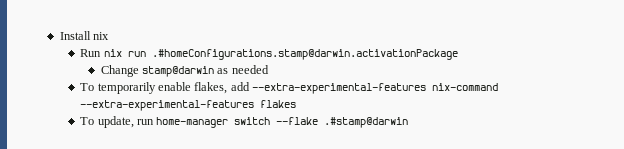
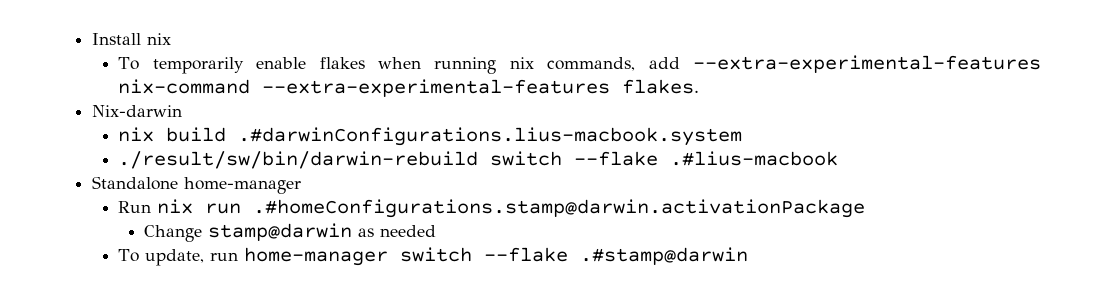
(110, 36) none -> [118,55,1041,74] [118,79,700,97] [92,105,183,117] [118,127,743,146] [118,151,839,169] [92,176,302,194] // To temporarily enable flakes when running nix commands, add --extra-experimental-features nix-command --extra-experimental-features flakes. // Nix-darwin // nix build .#darwinConfigurations.lius-macbook.system // ./result/sw/bin/darwin-rebuild switch --flake .#lius-macbook // Standalone home-manager
[80,82,499,94] [80,100,297,111] // To temporarily enable flakes, add --extra-experimental-features nix-command --extra-experimental-features flakes -> (437, 231) none

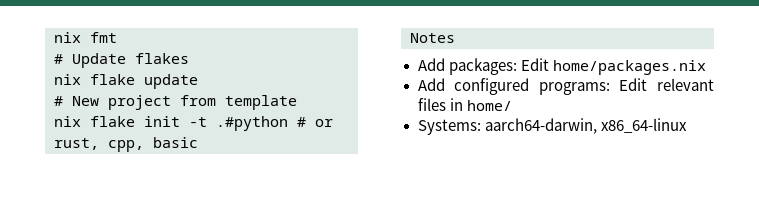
[92,33,172,45] [118,55,1041,74] [118,79,700,97] [92,105,183,117] [118,127,743,146] [118,151,839,169] [92,176,302,194] [118,199,866,218] [144,223,437,242] [118,247,749,266] Install nix // To temporarily enable flakes when running nix commands, add --extra-experimental-features nix-command --extra-experimental-features flakes. // Nix-darwin // nix build .#darwinConfigurations.lius-macbook.system // ./result/sw/bin/darwin-rebuild switch --flake .#lius-macbook // Standalone home-manager // Run nix run .#homeConfigurations.stamp@darwin.activationPackage // Change stamp@darwin as needed // To update, run home-manager switch --flake .#stamp@darwin -> [54,32,117,43] [54,53,189,68] [54,74,198,89] [54,95,297,110] [54,116,333,131] [54,137,198,152] [410,33,455,43] [417,58,706,75] [417,78,714,95] [417,98,512,111] [417,118,687,135] nix fmt // # Update flakes // nix flake update // # New project from template // nix flake init -t .#python # or rust, cpp, basic // Notes // Add packages: Edit home/packages.nix // Add configured programs: Edit relevant files in home/ // Systems: aarch64-darwin, x86_64-linux

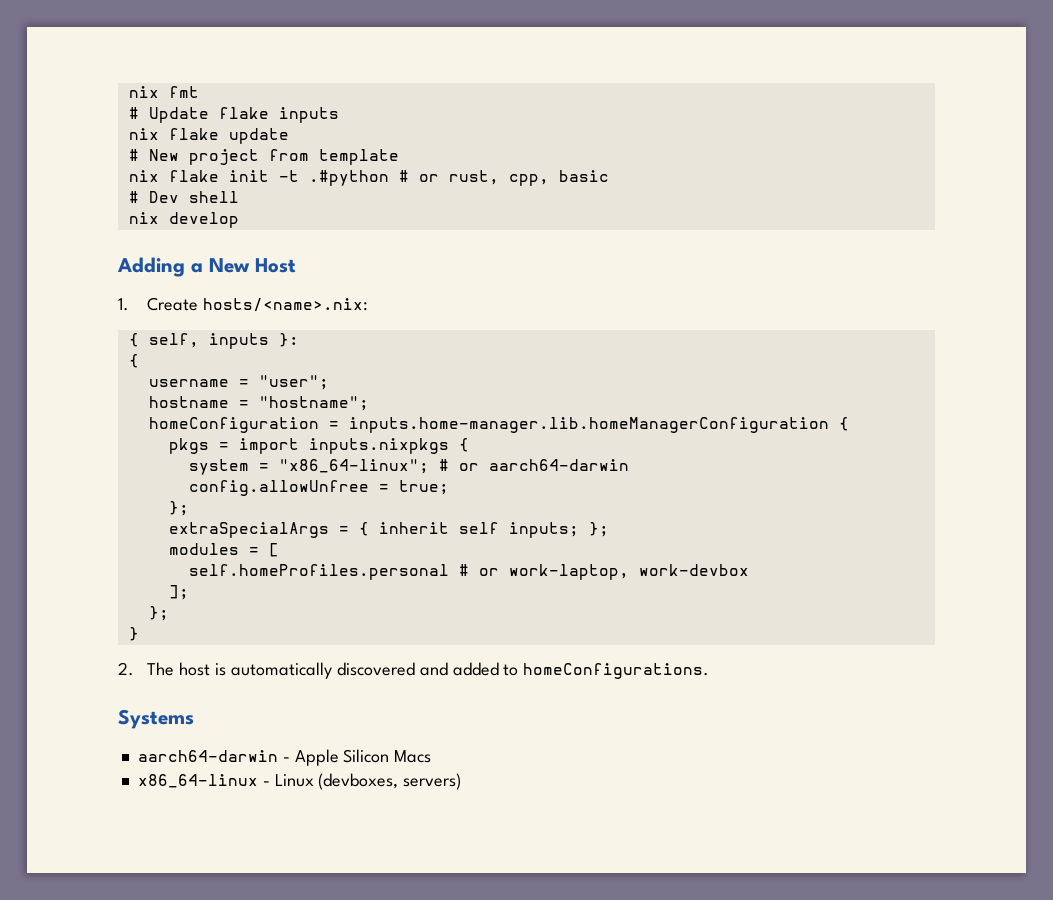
[135,53,189,64] flakes -> [218,107,339,123] flake inputs
[410,33,455,43] [417,58,706,75] [417,78,714,95] [417,98,512,111] [417,118,687,135] Notes // Add packages: Edit home/packages.nix // Add configured programs: Edit relevant files in home/ // Systems: aarch64-darwin, x86_64-linux -> [128,191,239,203] [128,212,239,228] [117,257,296,277] [118,297,369,312] [128,333,299,349] [128,354,139,368] [148,375,329,390] [148,396,369,411] [148,417,849,433] [168,438,469,454] [188,459,629,475] [188,480,449,496] [168,501,189,516] [168,522,609,538] [168,543,279,557] [188,564,749,580] [168,585,189,600] [148,606,169,621] [128,627,139,641] [118,662,710,679] [118,709,194,729] [137,749,432,766] [137,773,462,790] # Dev shell // nix develop // Adding a New Host // 1. Create hosts/<name>.nix: // { self, inputs }: // { // username = "user"; // hostname = "hostname"; // homeConfiguration = inputs.home-manager.lib.homeManagerConfiguration { // pkgs = import inputs.nixpkgs { // system = "x86_64-linux"; # or aarch64-darwin // config.allowUnfree = true; // }; // extraSpecialArgs = { inherit self inputs; }; // modules = [ // self.homeProfiles.personal # or work-laptop, work-devbox // ]; // }; // } // 2. The host is automatically discovered and added to homeConfigurations. // Systems // aarch64-darwin - Apple Silicon Macs // x86_64-linux - Linux (devboxes, servers)

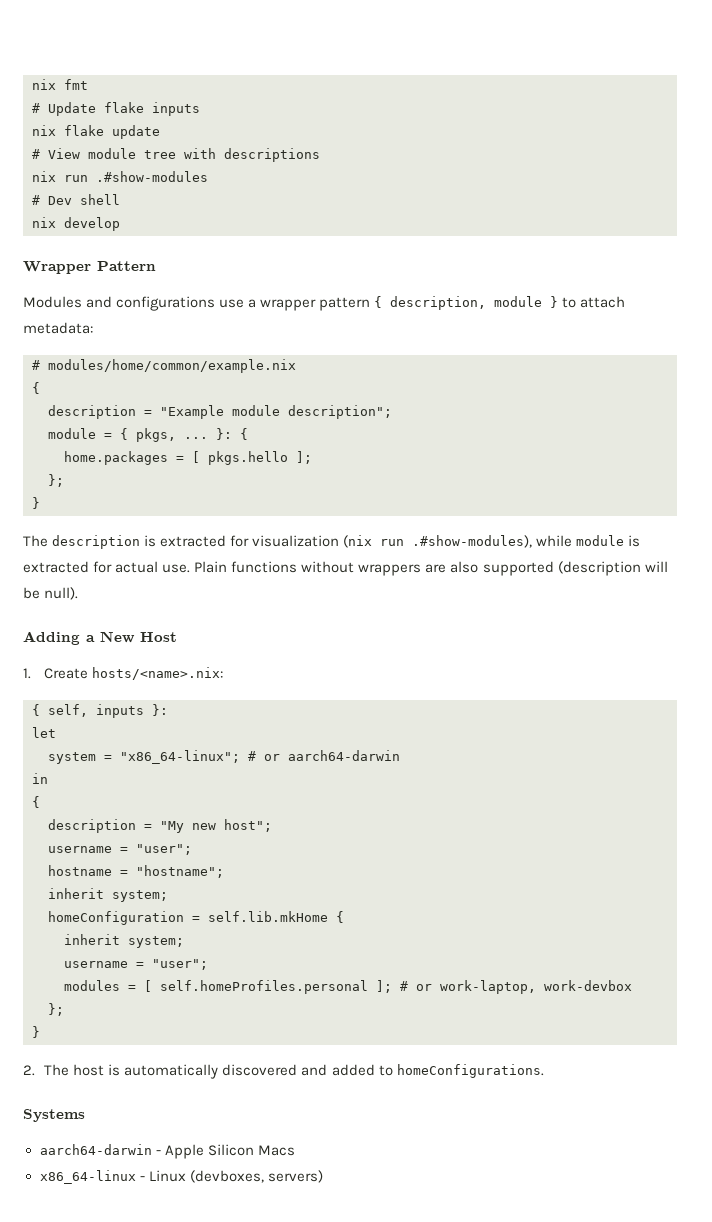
[148,149,399,165] [128,170,609,186] New project from template // nix flake init -t .#python # or rust, cpp, basic -> [48,148,320,162] [32,171,208,182] View module tree with descriptions // nix run .#show-modules
(239, 220) none -> [23,261,156,274] [23,296,626,311] [23,322,93,334] [32,359,296,373] [32,382,40,394] [48,405,392,419] [48,428,248,442] [64,451,312,465] [48,474,64,487] [32,497,40,509] [23,535,641,549] [23,561,668,576] [23,587,79,600] // Wrapper Pattern // Modules and configurations use a wrapper pattern { description, module } to attach metadata: // # modules/home/common/example.nix // { // description = "Example module description"; // module = { pkgs, ... }: { // home.packages = [ pkgs.hello ]; // }; // } // The description is extracted for visualization (nix run .#show-modules), while module is extracted for actual use. Plain functions without wrappers are also supported (description will be null).
[128,354,139,368] { -> [32,727,56,738] [48,750,400,764] [32,773,48,784] [32,796,40,808] [48,819,272,833] let // system = "x86_64-linux"; # or aarch64-darwin // in // { // description = "My new host";
(369, 403) none -> [48,888,168,902] // inherit system;
[348,417,849,433] [168,438,469,454] [188,459,629,475] [188,480,449,496] [168,501,189,516] [168,522,609,538] inputs.home-manager.lib.homeManagerConfiguration { // pkgs = import inputs.nixpkgs { // system = "x86_64-linux"; # or aarch64-darwin // config.allowUnfree = true; // }; // extraSpecialArgs = { inherit self inputs; }; -> [208,911,344,923] [64,934,184,948] [64,959,208,970] self.lib.mkHome { // inherit system; // username = "user";
[188,564,449,580] // self.homeProfiles.personal -> [160,980,392,994] self.homeProfiles.personal ];
[168,585,189,600] // ]; -> (632, 985) none

